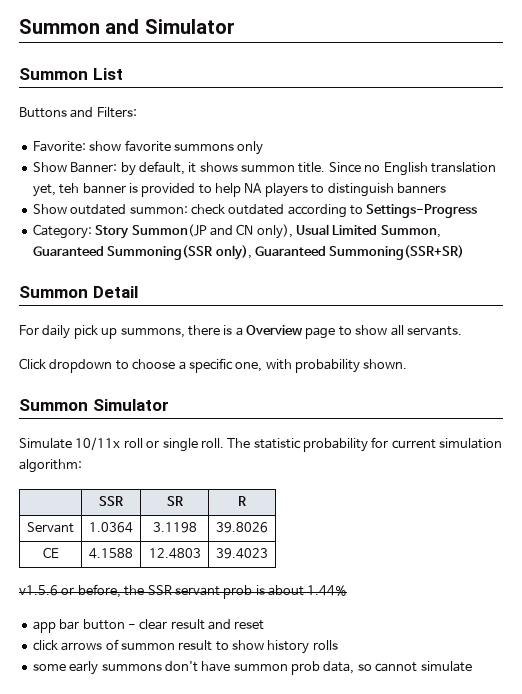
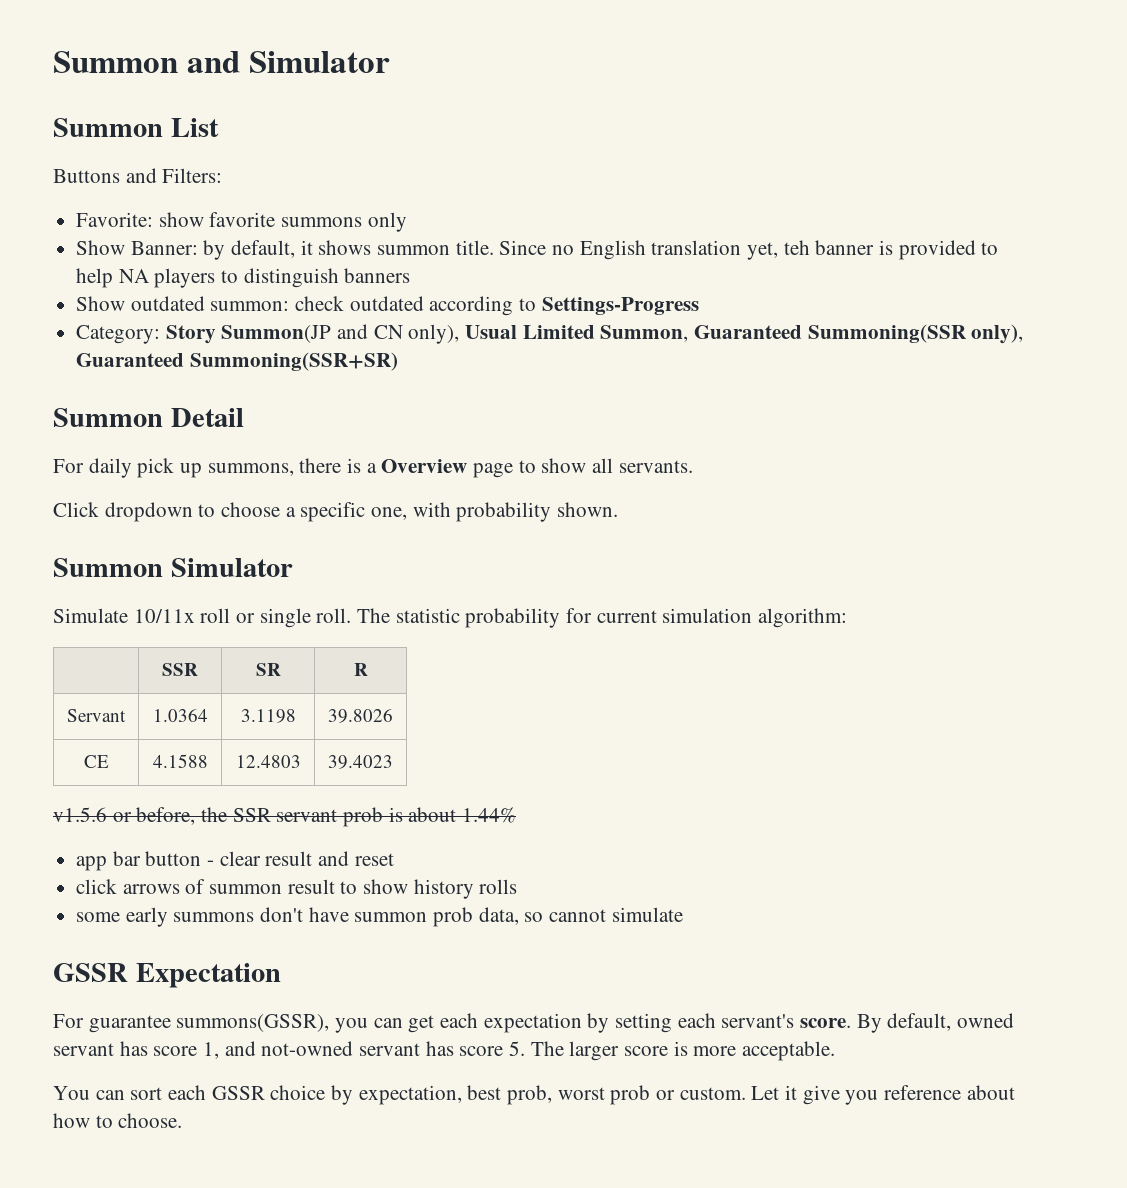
(472, 666) none -> [53,963,281,988] [53,1013,1015,1033] [53,1041,836,1061] [53,1085,1015,1105] [53,1113,183,1128] // GSSR Expectation // For guarantee summons(GSSR), you can get each expectation by setting each servant's score. By default, owned servant has score 1, and not-owned servant has score 5. The larger score is more acceptable. // You can sort each GSSR choice by expectation, best prob, worst prob or custom. Let it give you reference about how to choose.

